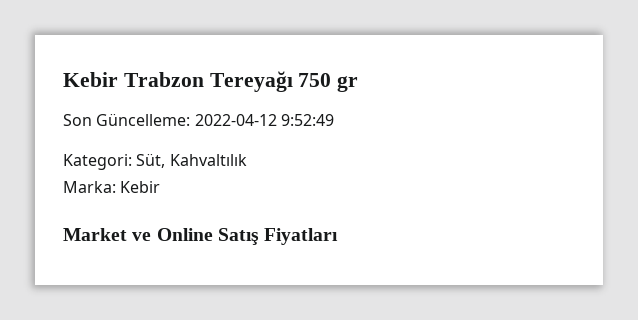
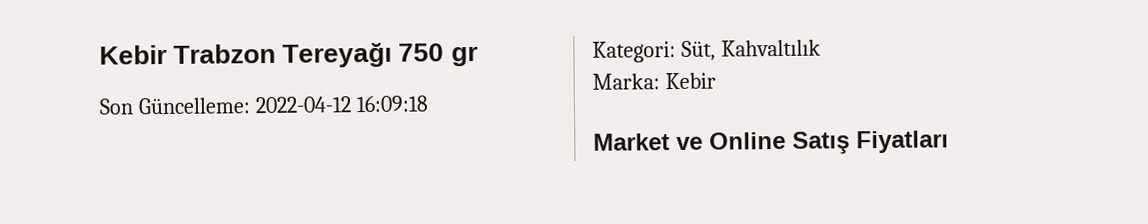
[280,114,334,126] 9:52:49 -> [355,95,428,113] 16:09:18

